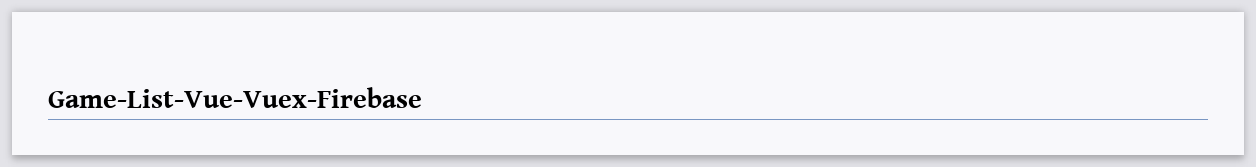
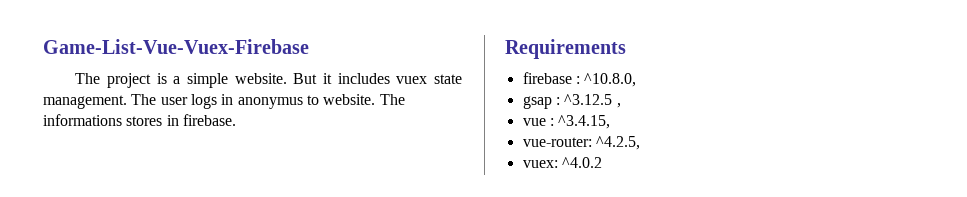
(422, 97) none -> [75,73,462,88] [43,94,405,109] [43,114,236,126] [505,39,626,59] [522,72,637,87] [522,94,621,109] [522,115,611,129] [522,136,640,150] [522,157,602,168] // The project is a simple website. But it includes vuex state management. The user logs in anonymus to website. The informations stores in firebase. // Requirements // firebase : ^10.8.0, // gsap : ^3.12.5 , // vue : ^3.4.15, // vue-router: ^4.2.5, // vuex: ^4.0.2

